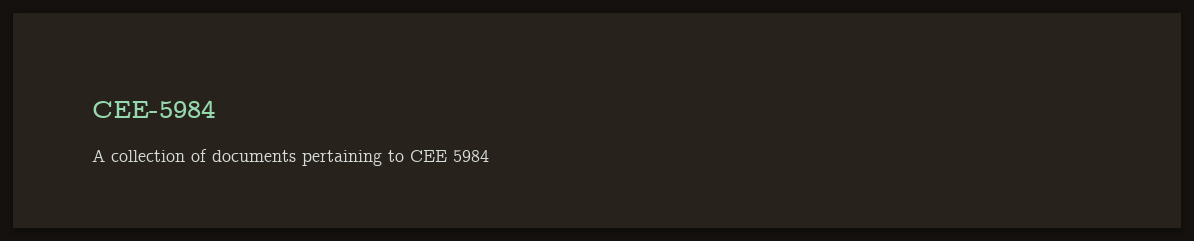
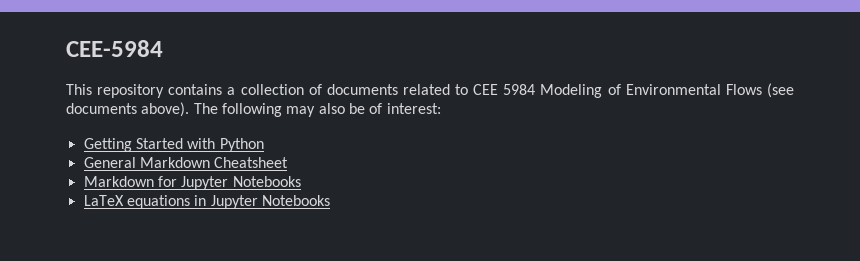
[92,149,105,162] A -> [66,84,236,98] This repository contains a
[302,150,382,166] pertaining -> [402,84,450,95] related
(489, 156) none -> [540,83,794,98] [66,102,441,117] [83,138,264,152] [83,157,289,168] [83,176,301,190] [83,195,330,209] Modeling of Environmental Flows (see documents above). The following may also be of interest: // Getting Started with Python // General Markdown Cheatsheet // Markdown for Jupyter Notebooks // LaTeX equations in Jupyter Notebooks

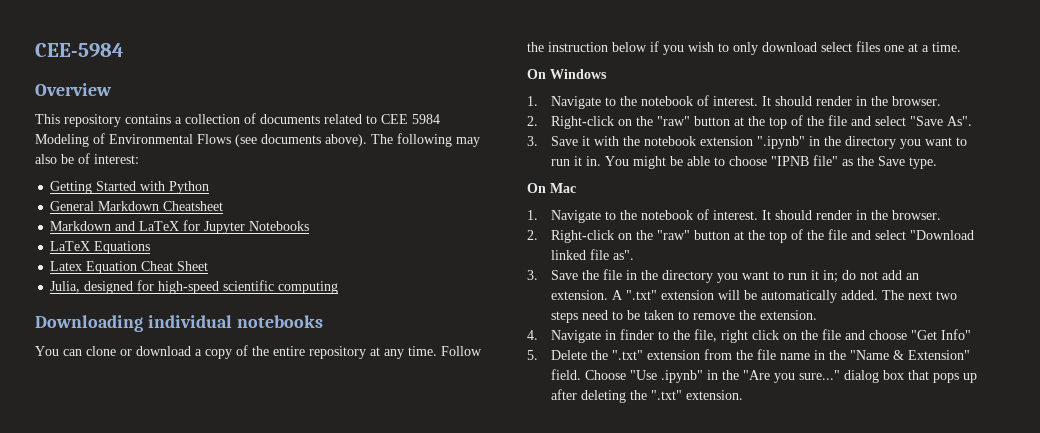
(163, 48) none -> [35,83,112,96] // Overview
(154, 181) none -> [115,221,180,231] and LaTeX
[126,195,330,209] equations in Jupyter Notebooks -> [94,241,151,254] [50,261,209,274] [50,280,339,294] [35,315,323,332] [35,345,482,359] [527,41,961,55] [527,69,607,79] [527,95,941,109] [527,115,972,129] [527,136,967,149] [550,155,937,169] [527,183,576,193] [527,209,941,223] [527,229,974,243] [550,249,634,260] [527,269,919,283] [550,290,957,303] [550,310,817,323] [527,329,971,343] [527,349,970,360] [550,369,977,383] [550,389,743,403] Equations // Latex Equation Cheat Sheet // Julia, designed for high-speed scientific computing // Downloading individual notebooks // You can clone or download a copy of the entire repository at any time. Follow the instruction below if you wish to only download select files one at a time. // On Windows // 1. Navigate to the notebook of interest. It should render in the browser. // 2. Right-click on the "raw" button at the top of the file and select "Save As". // 3. Save it with the notebook extension ".ipynb" in the directory you want to run it in. You might be able to choose "IPNB file" as the Save type. // On Mac // 1. Navigate to the notebook of interest. It should render in the browser. // 2. Right-click on the "raw" button at the top of the file and select "Download linked file as". // 3. Save the file in the directory you want to run it in; do not add an extension. A ".txt" extension will be automatically added. The next two steps need to be taken to remove the extension. // 4. Navigate in finder to the file, right click on the file and choose "Get Info" // 5. Delete the ".txt" extension from the file name in the "Name & Extension" field. Choose "Use .ipynb" in the "Are you sure..." dialog box that pops up after deleting the ".txt" extension.

